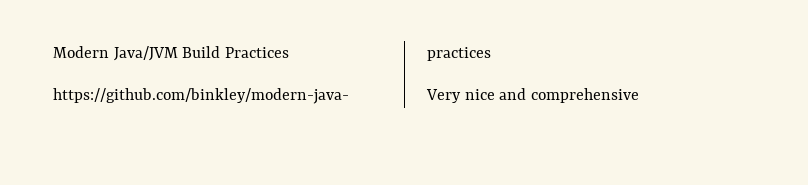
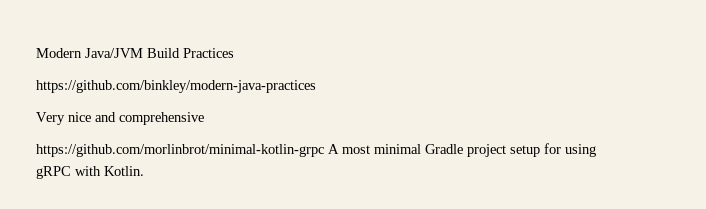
(640, 95) none -> [36,143,596,157] [36,166,144,179] // https://github.com/morlinbrot/minimal-kotlin-grpc A most minimal Gradle project setup for using gRPC with Kotlin.

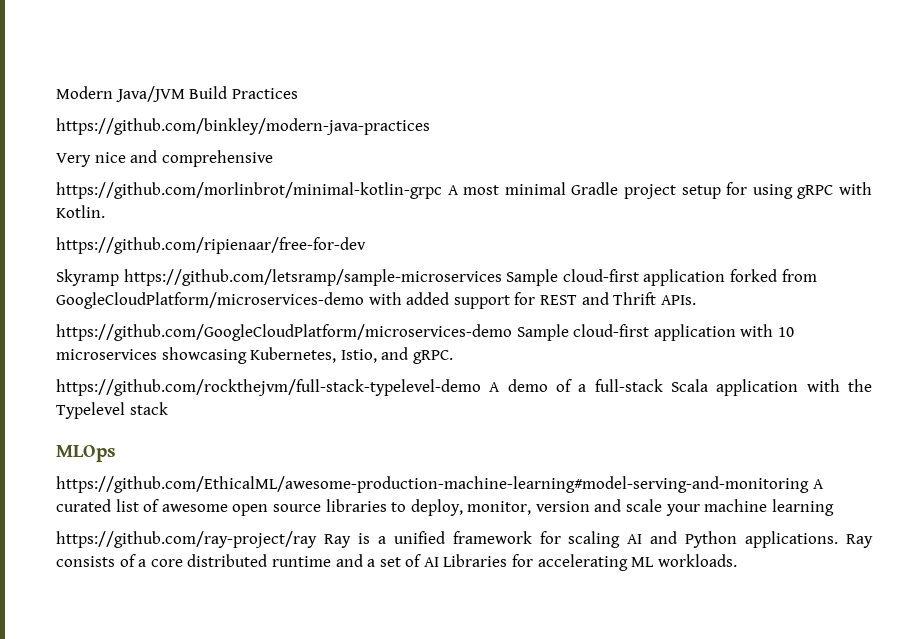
(144, 171) none -> [56,237,366,254] [56,269,817,286] [56,292,696,309] [56,324,794,341] [56,347,453,364] [56,379,873,396] [56,402,168,419] [56,445,116,462] [56,476,824,493] [56,499,834,516] [56,531,873,548] [56,554,737,571] // https://github.com/ripienaar/free-for-dev // Skyramp https://github.com/letsramp/sample-microservices Sample cloud-first application forked from GoogleCloudPlatform/microservices-demo with added support for REST and Thrift APIs. // https://github.com/GoogleCloudPlatform/microservices-demo Sample cloud-first application with 10 microservices showcasing Kubernetes, Istio, and gRPC. // https://github.com/rockthejvm/full-stack-typelevel-demo A demo of a full-stack Scala application with the Typelevel stack // MLOps // https://github.com/EthicalML/awesome-production-machine-learning#model-serving-and-monitoring A curated list of awesome open source libraries to deploy, monitor, version and scale your machine learning // https://github.com/ray-project/ray Ray is a unified framework for scaling AI and Python applications. Ray consists of a core distributed runtime and a set of AI Libraries for accelerating ML workloads.

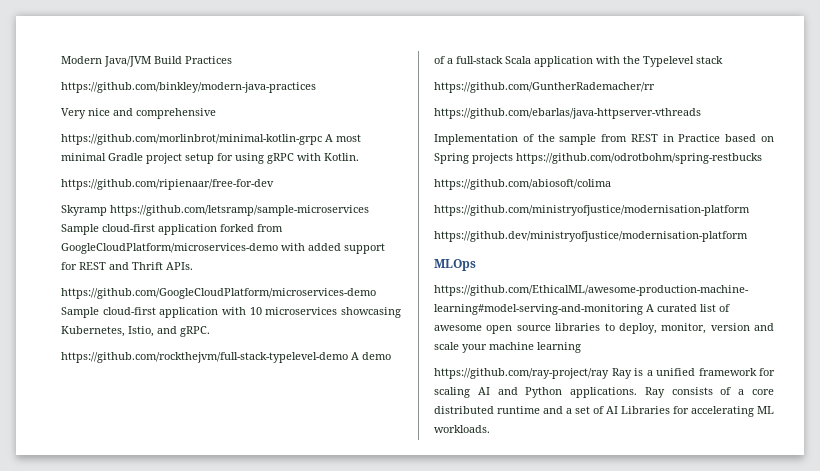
(168, 408) none -> [434,82,655,93] [434,108,701,119] [434,134,774,145] [434,153,762,164] [434,179,611,190] [434,205,750,216] [434,231,748,242] // https://github.com/GuntherRademacher/rr // https://github.com/ebarlas/java-httpserver-vthreads // Implementation of the sample from REST in Practice based on Spring projects https://github.com/odrotbohm/spring-restbucks // https://github.com/abiosoft/colima // https://github.com/ministryofjustice/modernisation-platform // https://github.dev/ministryofjustice/modernisation-platform

